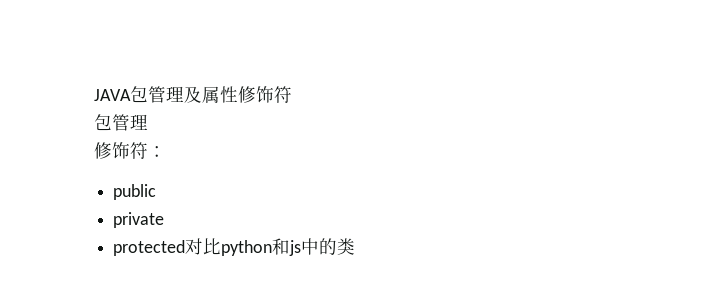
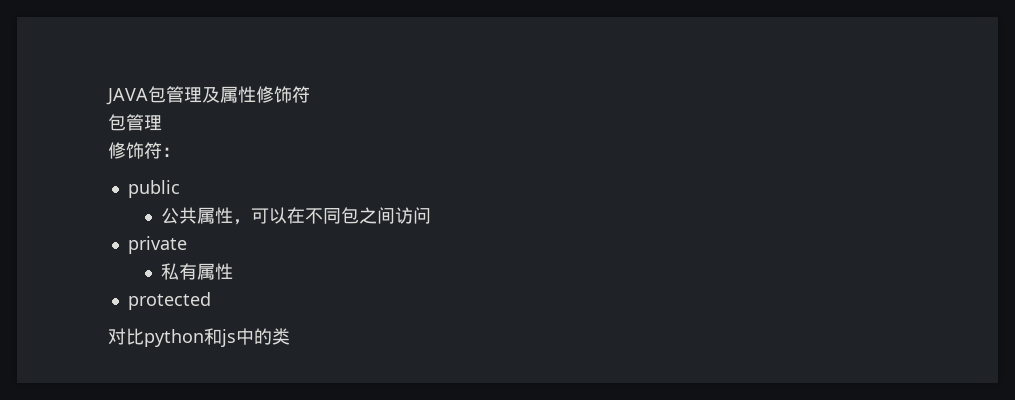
(157, 192) none -> [160,207,431,225] // 公共属性，可以在不同包之间访问
(165, 220) none -> [160,263,233,280] // 私有属性
(186, 248) none -> (211, 301) //

